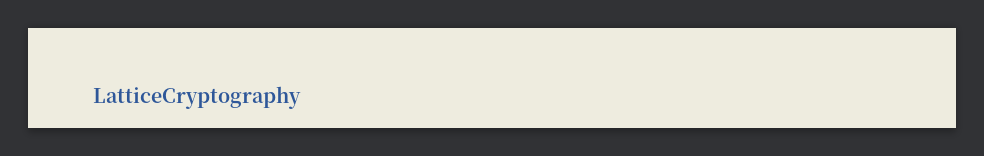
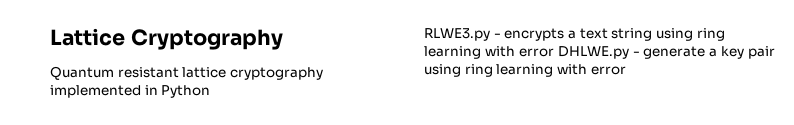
[93,86,301,109] LatticeCryptography -> [50,28,283,50] [50,66,323,80] [50,85,211,98] [424,28,725,41] [424,46,775,59] [424,64,626,77] Lattice Cryptography // Quantum resistant lattice cryptography implemented in Python // RLWE3.py - encrypts a text string using ring learning with error DHLWE.py - generate a key pair using ring learning with error

